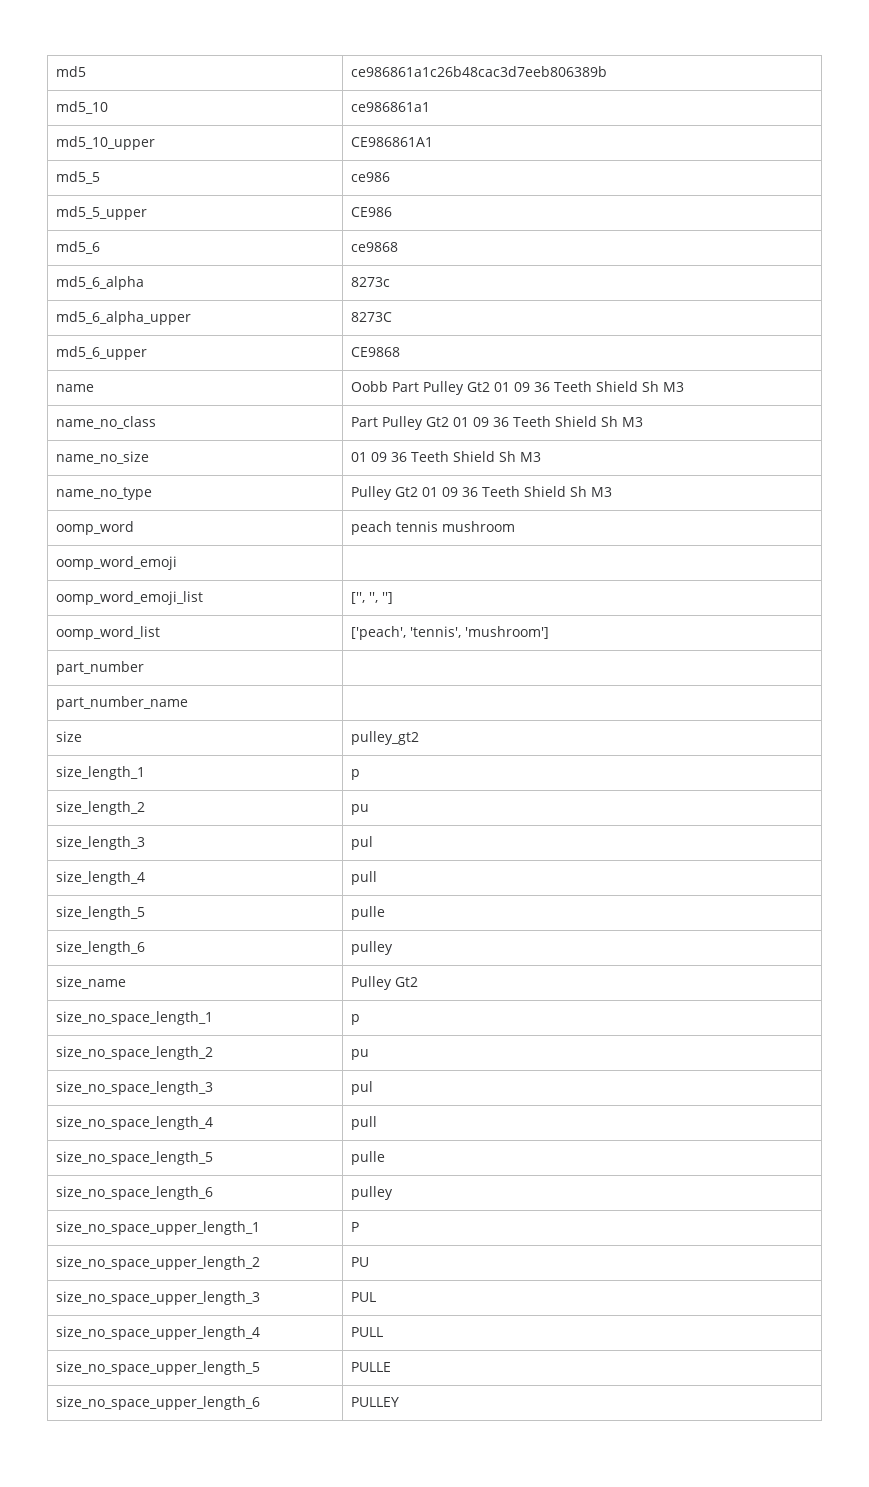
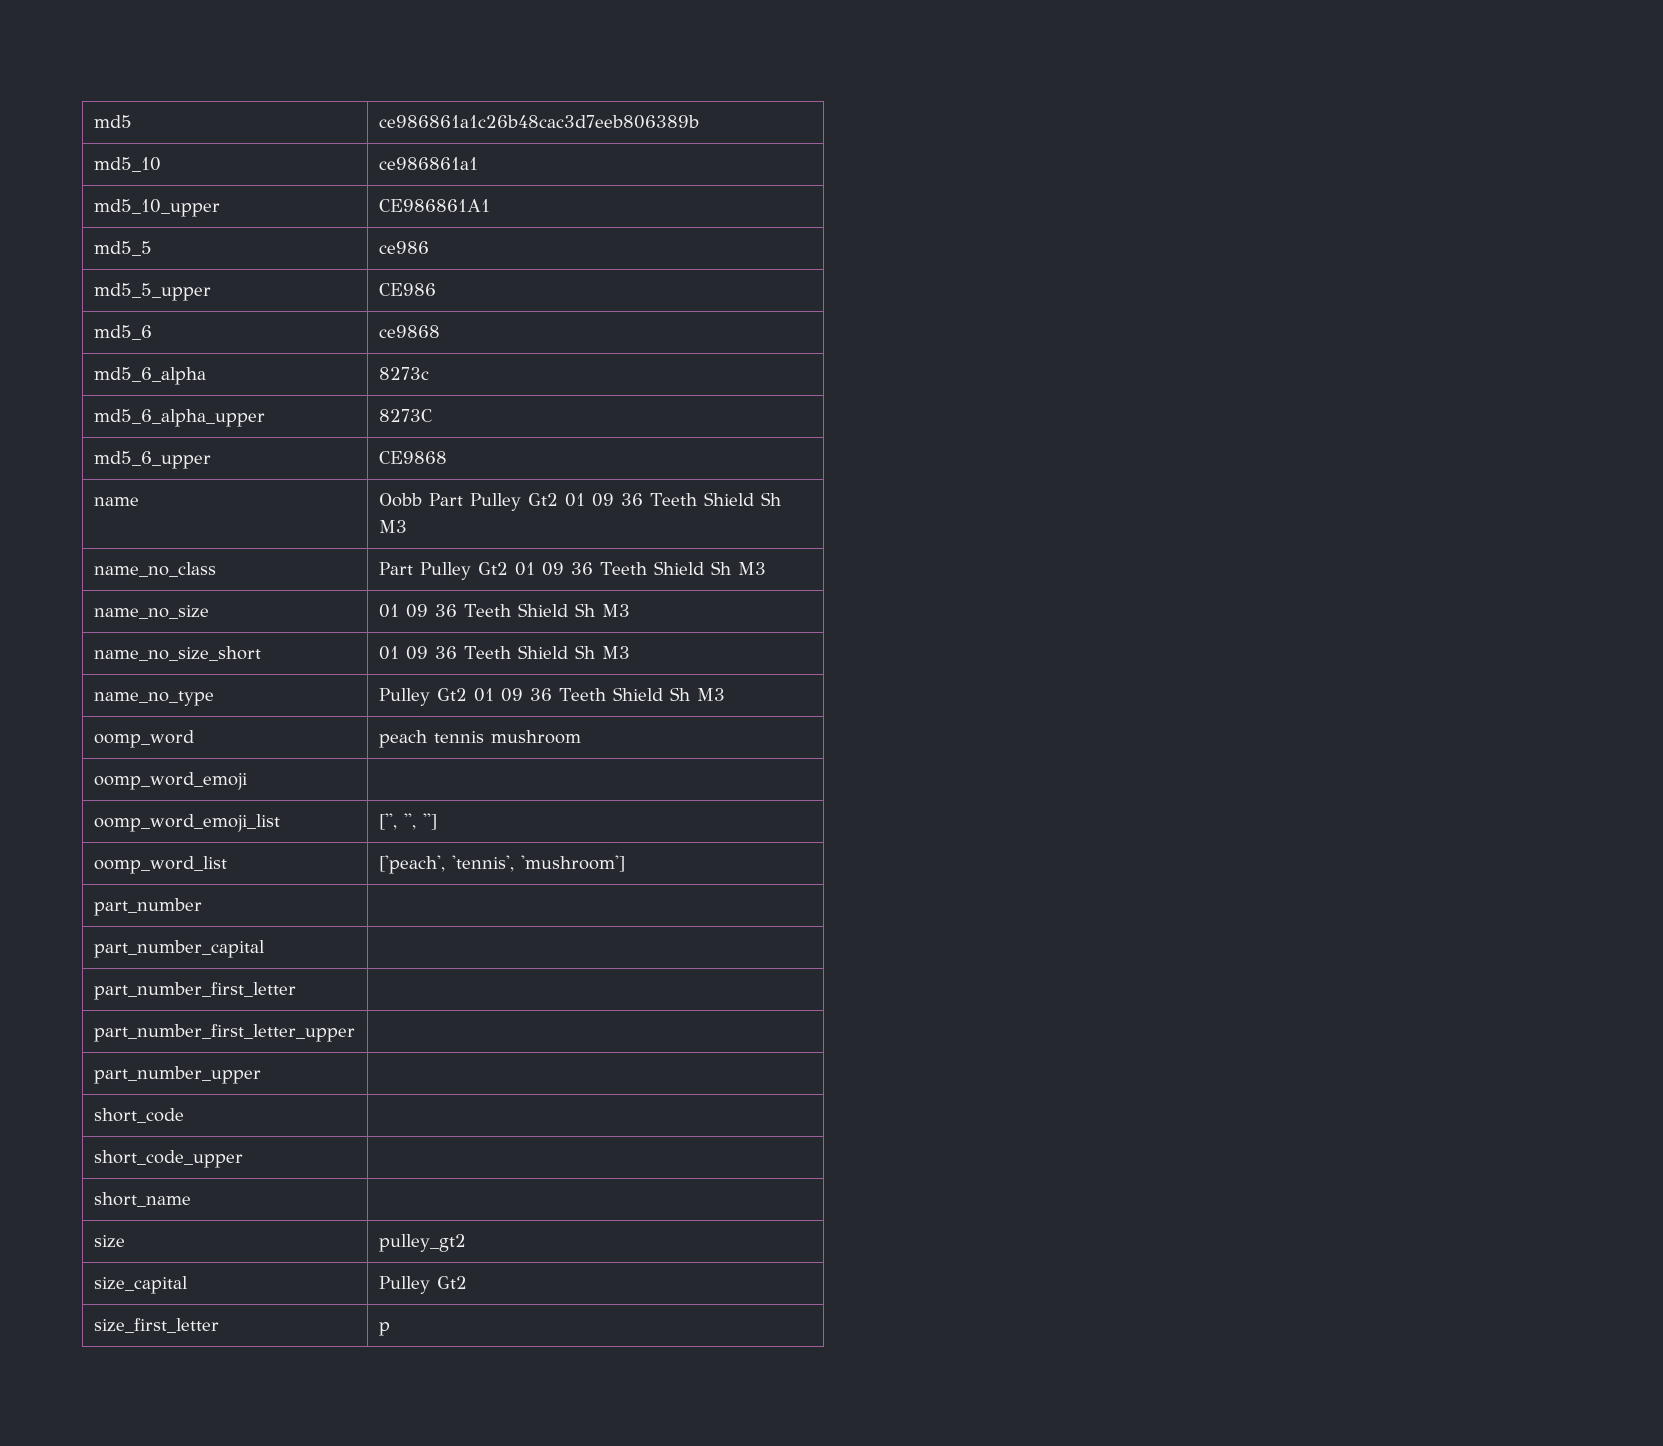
(542, 457) none -> [93,646,261,661] [378,645,630,660] // name_no_size_short | 01 09 36 Teeth Shield Sh M3
[56,696,189,710] [56,731,83,742] [351,731,420,745] [56,766,146,780] [351,769,361,780] [56,801,146,815] [351,804,370,815] [56,836,146,850] [351,836,374,850] [56,871,146,885] [351,871,378,885] [56,906,146,920] [351,906,386,920] [56,941,146,955] [351,941,394,955] [56,976,127,989] part_number_name | // size | pulley_gt2 // size_length_1 | p // size_length_2 | pu // size_length_3 | pul // size_length_4 | pull // size_length_5 | pulle // size_length_6 | pulley // size_name -> [93,940,265,958] [93,982,296,1000] [93,1024,355,1042] [93,1066,261,1084] [93,1108,184,1123] [93,1150,243,1168] [93,1192,191,1207] [93,1235,125,1248] [378,1234,466,1252] [93,1276,188,1294] part_number_capital | // part_number_first_letter | // part_number_first_letter_upper | // part_number_upper | // short_code | // short_code_upper | // short_name | // size | pulley_gt2 // size_capital
[56,1011,214,1025] [351,1014,361,1025] [56,1046,214,1060] [351,1049,370,1060] [56,1081,214,1095] [351,1081,374,1095] [56,1116,214,1130] [351,1116,378,1130] [56,1151,214,1165] [351,1151,386,1165] [56,1186,214,1200] [351,1186,394,1200] [56,1221,261,1235] [351,1222,360,1232] [56,1256,261,1270] [351,1257,370,1267] [56,1291,261,1305] [351,1292,377,1302] [56,1326,261,1340] [351,1327,384,1337] [56,1361,261,1375] [351,1362,392,1372] [56,1396,261,1410] [351,1397,400,1407] size_no_space_length_1 | p // size_no_space_length_2 | pu // size_no_space_length_3 | pul // size_no_space_length_4 | pull // size_no_space_length_5 | pulle // size_no_space_length_6 | pulley // size_no_space_upper_length_1 | P // size_no_space_upper_length_2 | PU // size_no_space_upper_length_3 | PUL // size_no_space_upper_length_4 | PULL // size_no_space_upper_length_5 | PULLE // size_no_space_upper_length_6 | PULLEY -> [93,1318,219,1333] [378,1322,390,1336] size_first_letter | p

